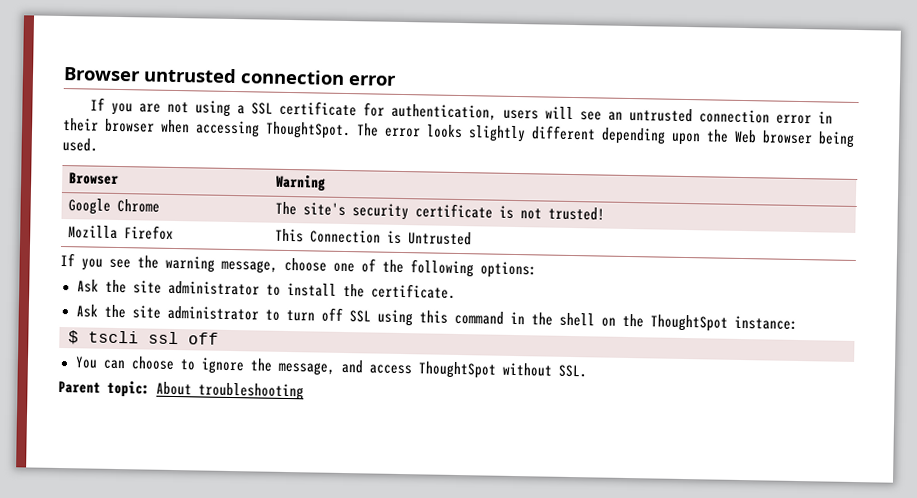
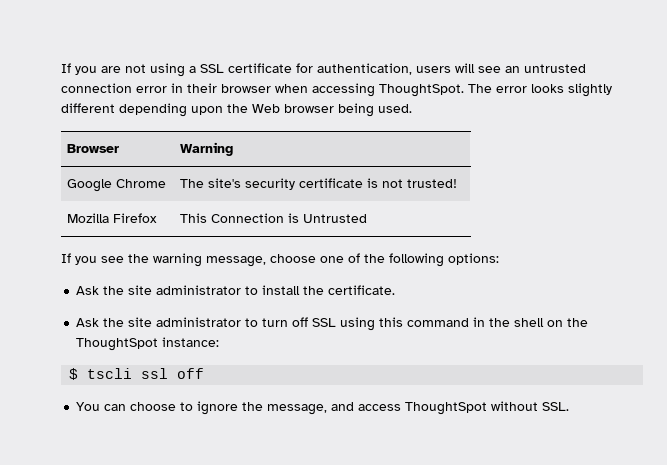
[63,67,397,86] Browser untrusted connection error // -> (61, 68) none
[58,380,304,401] // Parent topic: About troubleshooting -> (570, 406) none

